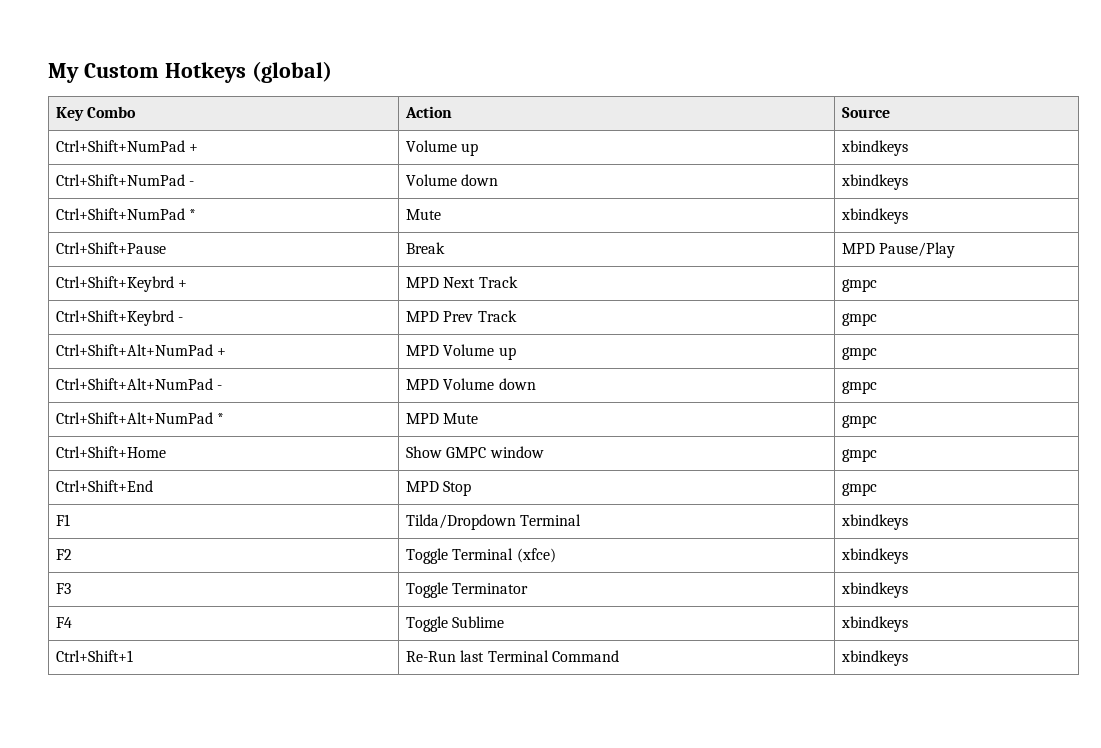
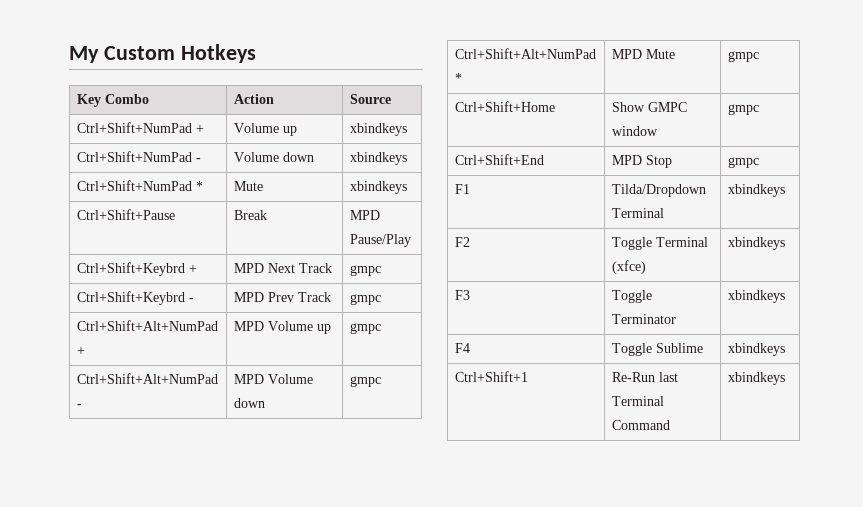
[251,61,332,83] (global) -> (256, 53) none

